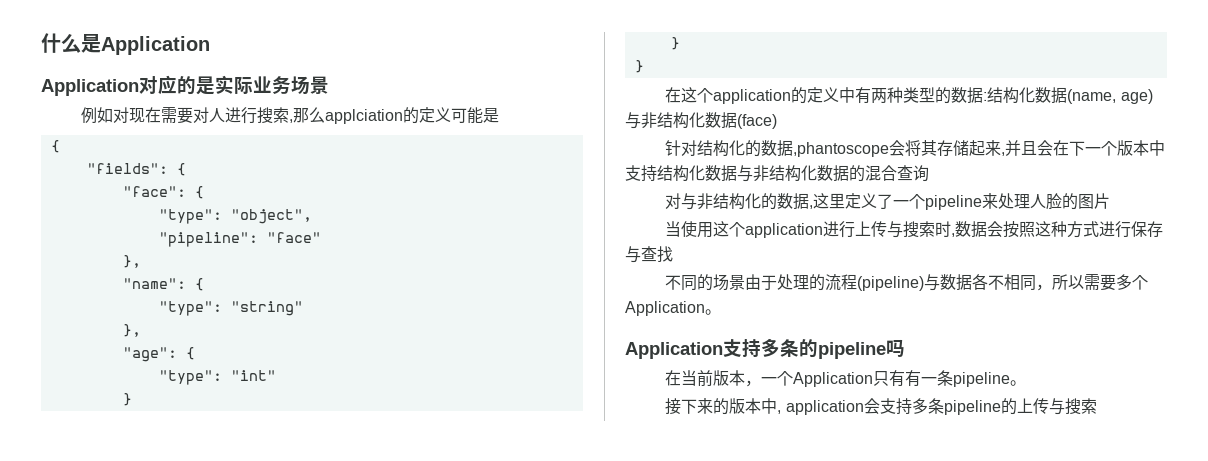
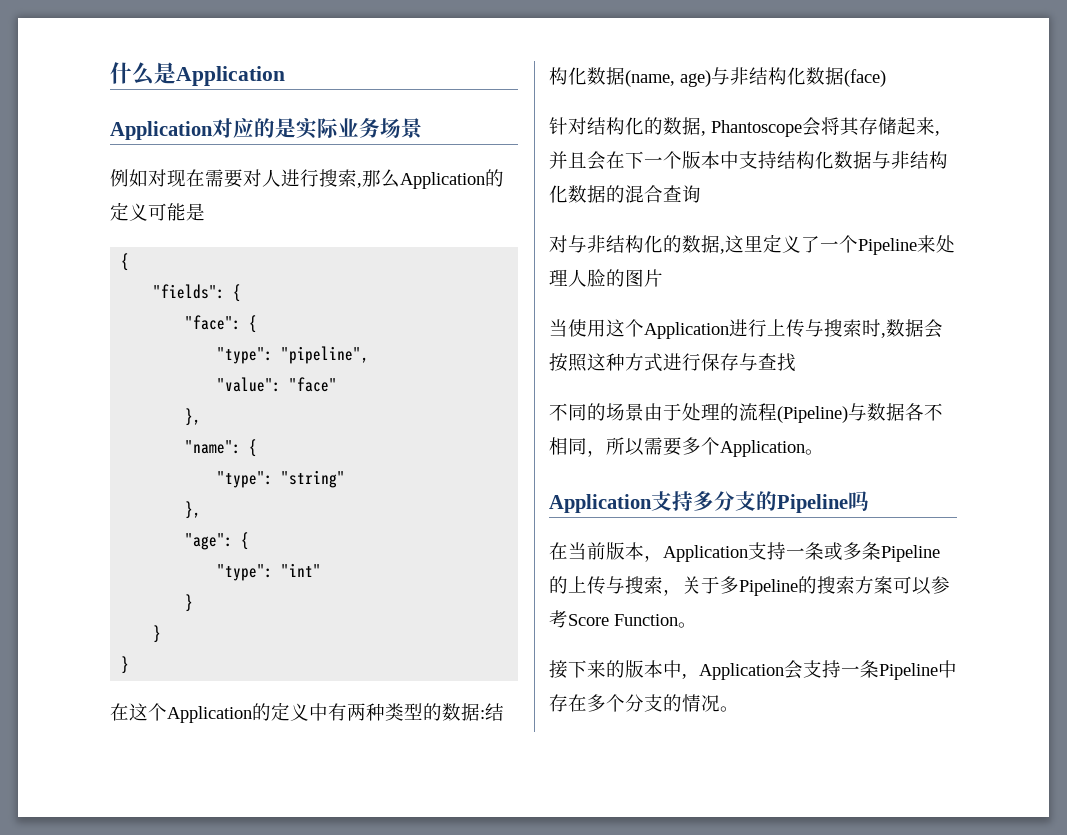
[325,109,404,124] applciation -> [400,172,485,189] Application
[230,209,312,224] [158,232,258,247] "object", // "pipeline": -> [281,346,370,364] [217,377,282,392] "pipeline", // "value":
[713,89,792,104] application -> [167,706,252,723] Application
[793,142,890,157] ,phantoscope -> [701,120,802,137] , Phantoscope
[925,195,983,210] pipeline -> [858,238,917,255] Pipeline
[745,223,824,238] application -> [644,322,729,339] Application
[857,276,925,291] (pipeline) -> [777,406,848,423] (Pipeline)
[780,339,886,359] 条的pipeline -> [714,491,848,513] 分支的Pipeline
[761,370,1011,387] 一个Application只有有一条pipeline -> [663,542,940,562] [549,576,950,596] [549,610,678,628] Application支持一条或多条Pipeline的上传与搜索，关于多Pipeline的搜索方案可以参考Score Function
[785,398,1097,415] application会支持多条pipeline的上传与搜索 -> [699,660,957,680] [549,694,739,712] Application会支持一条Pipeline中存在多个分支的情况。

